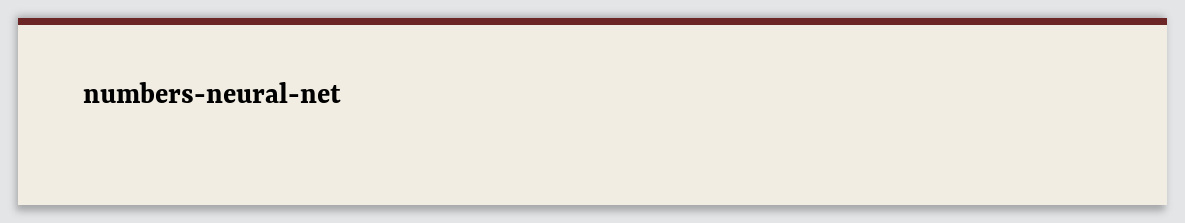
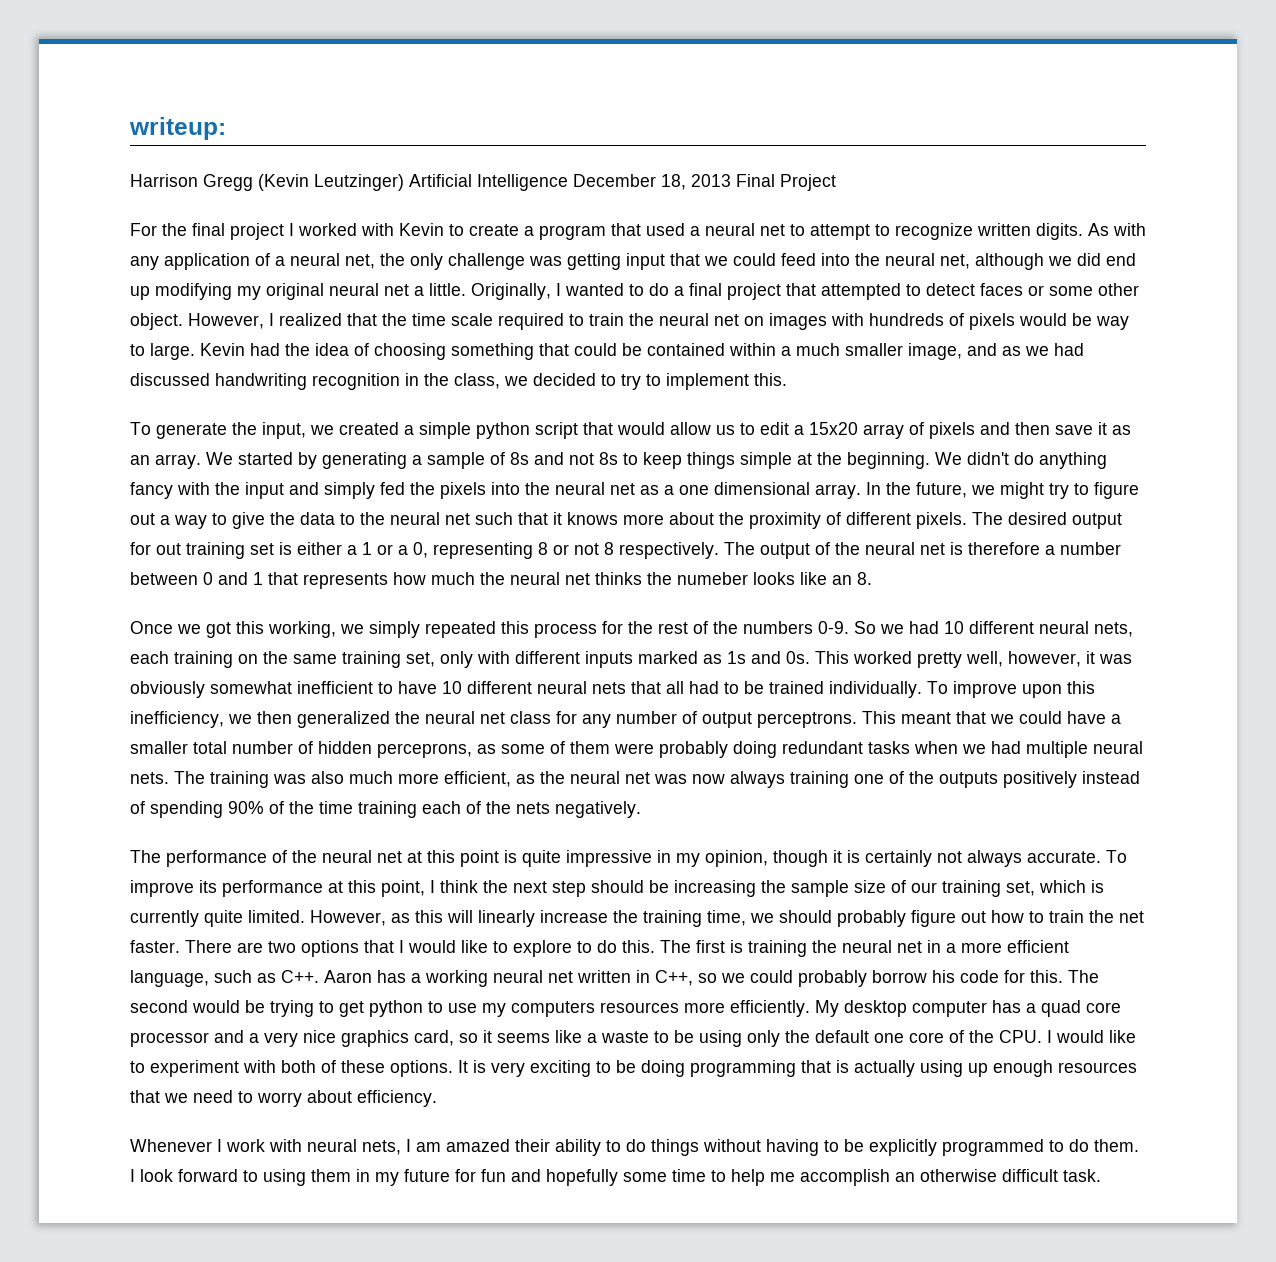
[83,82,341,103] numbers-neural-net -> [129,117,226,140] [130,174,836,191] [130,223,1146,240] [130,253,1136,270] [130,283,1139,300] [130,313,1129,330] [130,343,1084,360] [130,373,787,390] [130,422,1131,439] [130,452,1107,469] [130,482,1139,499] [130,512,1122,529] [130,542,1121,559] [130,572,872,589] [130,621,1133,638] [130,651,1132,668] [130,681,1095,698] [130,711,1121,728] [130,741,1143,758] [130,771,1140,788] [130,801,641,818] [130,850,1127,867] [130,880,1104,897] [130,910,1144,927] [130,940,1069,957] [130,970,1099,987] [130,1000,1121,1017] [130,1030,1136,1047] [130,1060,1137,1077] [130,1090,437,1107] [130,1139,1139,1156] [130,1169,1101,1186] writeup: // Harrison Gregg (Kevin Leutzinger) Artificial Intelligence December 18, 2013 Final Project // For the final project I worked with Kevin to create a program that used a neural net to attempt to recognize written digits. As with any application of a neural net, the only challenge was getting input that we could feed into the neural net, although we did end up modifying my original neural net a little. Originally, I wanted to do a final project that attempted to detect faces or some other object. However, I realized that the time scale required to train the neural net on images with hundreds of pixels would be way to large. Kevin had the idea of choosing something that could be contained within a much smaller image, and as we had discussed handwriting recognition in the class, we decided to try to implement this. // To generate the input, we created a simple python script that would allow us to edit a 15x20 array of pixels and then save it as an array. We started by generating a sample of 8s and not 8s to keep things simple at the beginning. We didn't do anything fancy with the input and simply fed the pixels into the neural net as a one dimensional array. In the future, we might try to figure out a way to give the data to the neural net such that it knows more about the proximity of different pixels. The desired output for out training set is either a 1 or a 0, representing 8 or not 8 respectively. The output of the neural net is therefore a number between 0 and 1 that represents how much the neural net thinks the numeber looks like an 8. // Once we got this working, we simply repeated this process for the rest of the numbers 0-9. So we had 10 different neural nets, each training on the same training set, only with different inputs marked as 1s and 0s. This worked pretty well, however, it was obviously somewhat inefficient to have 10 different neural nets that all had to be trained individually. To improve upon this inefficiency, we then generalized the neural net class for any number of output perceptrons. This meant that we could have a smaller total number of hidden perceprons, as some of them were probably doing redundant tasks when we had multiple neural nets. The training was also much more efficient, as the neural net was now always training one of the outputs positively instead of spending 90% of the time training each of the nets negatively. // The performance of the neural net at this point is quite impressive in my opinion, though it is certainly not always accurate. To improve its performance at this point, I think the next step should be increasing the sample size of our training set, which is currently quite limited. However, as this will linearly increase the training time, we should probably figure out how to train the net faster. There are two options that I would like to explore to do this. The first is training the neural net in a more efficient language, such as C++. Aaron has a working neural net written in C++, so we could probably borrow his code for this. The second would be trying to get python to use my computers resources more efficiently. My desktop computer has a quad core processor and a very nice graphics card, so it seems like a waste to be using only the default one core of the CPU. I would like to experiment with both of these options. It is very exciting to be doing programming that is actually using up enough resources that we need to worry about efficiency. // Whenever I work with neural nets, I am amazed their ability to do things without having to be explicitly programmed to do them. I look forward to using them in my future for fun and hopefully some time to help me accomplish an otherwise difficult task.

